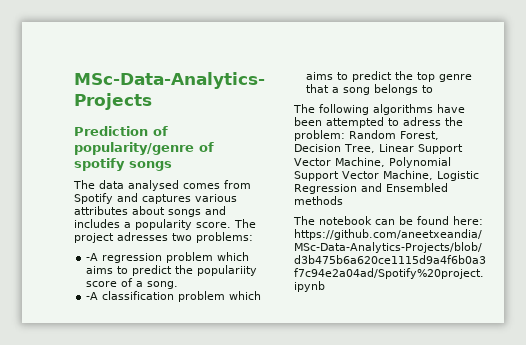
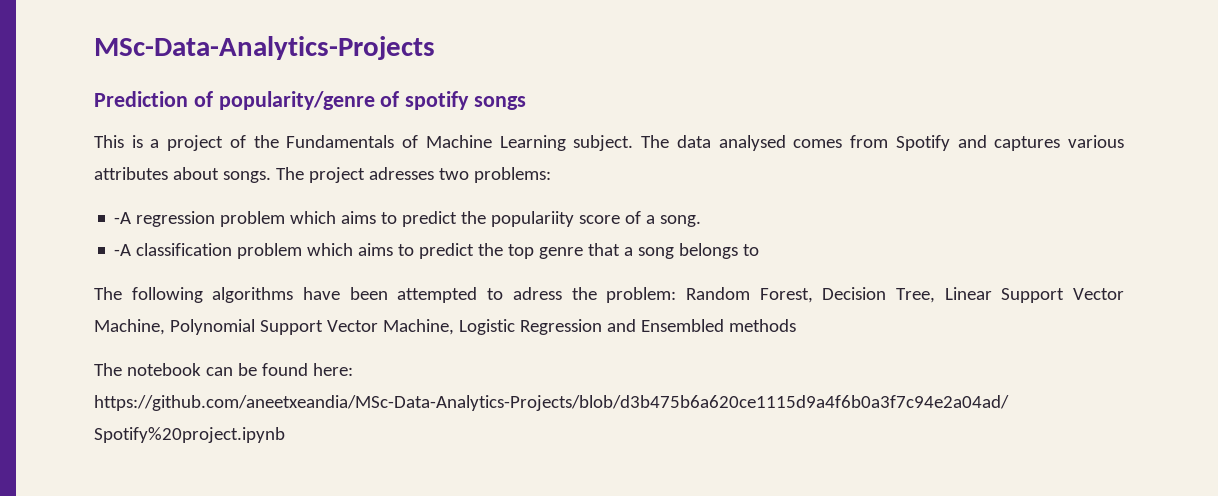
(172, 166) none -> [94,135,634,151] This is a project of the Fundamentals of Machine Learning subject.
[168,206,226,217] [74,219,231,230] songs and includes a popularity score. -> [222,171,271,183] songs.

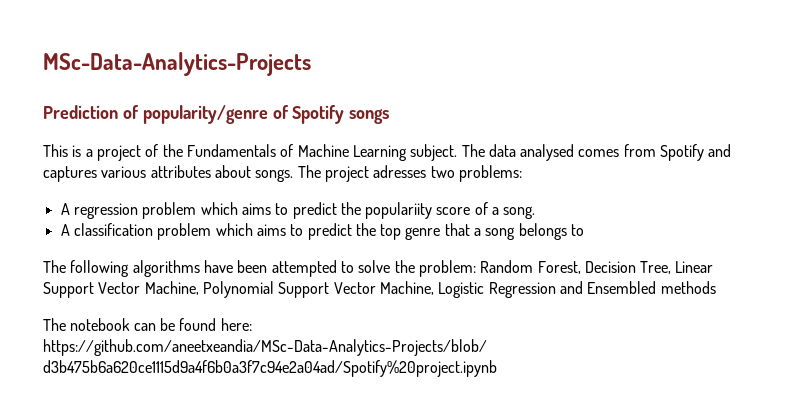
[405,91,470,110] spotify -> [292,105,345,124] Spotify
[114,212,132,224] -A -> [60,203,70,215] A
[114,244,132,256] -A -> [60,224,70,236] A
[512,287,562,300] adress -> [358,260,391,273] solve

